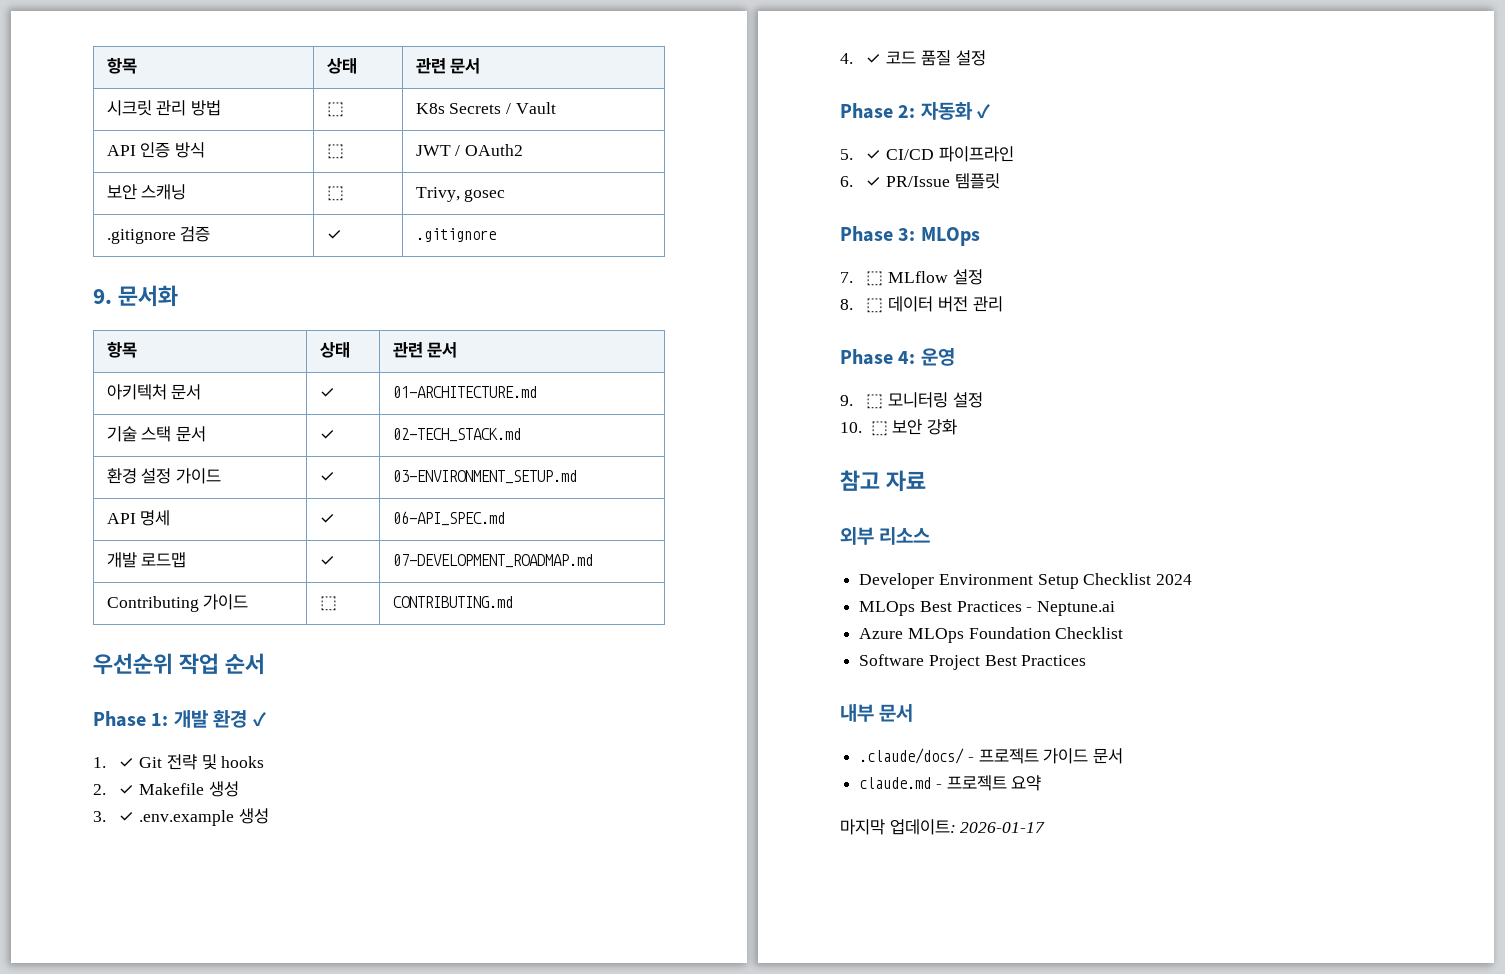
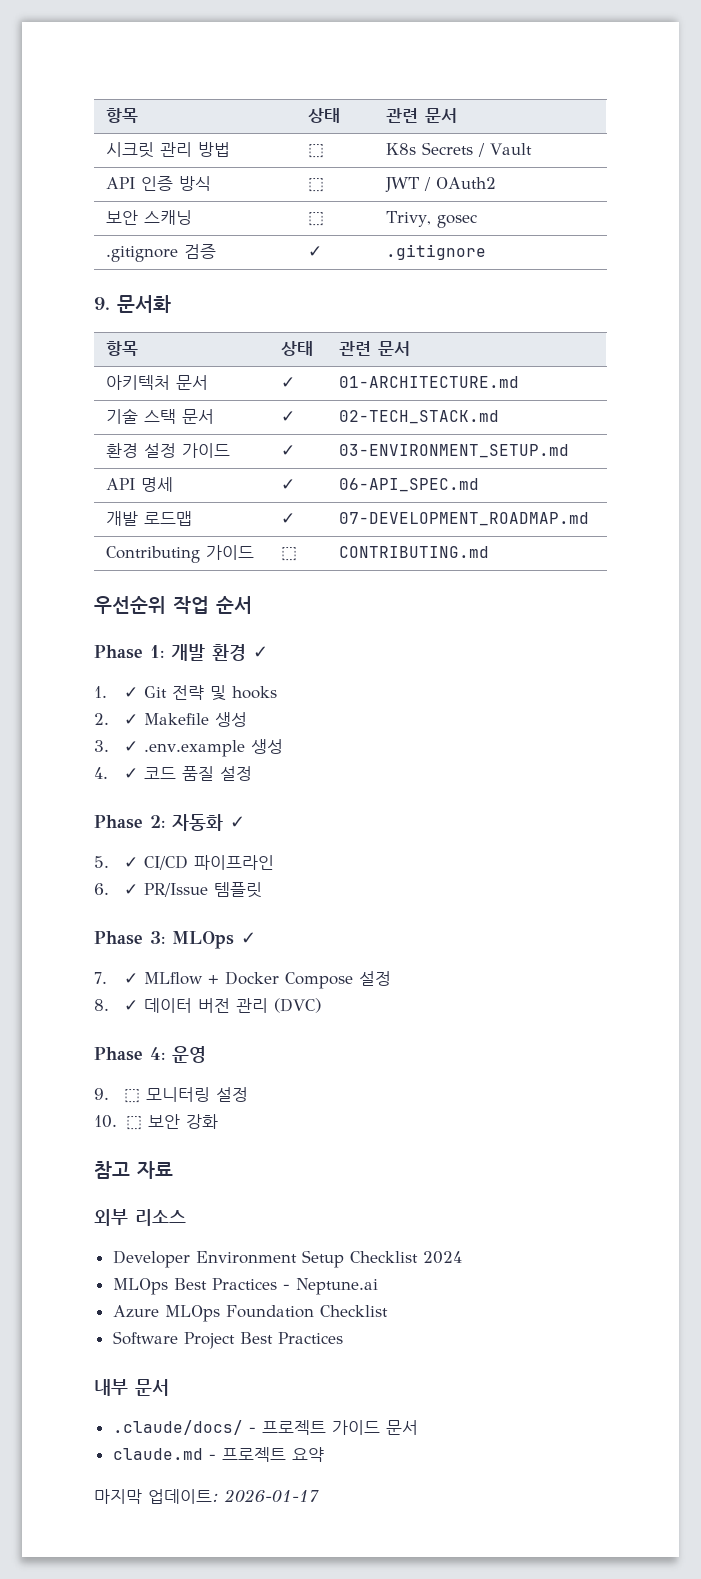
(980, 236) none -> [241,932,256,944] ✓
[866,271,949,286] ⬚ MLflow -> [123,971,353,989] ✓ MLflow + Docker Compose
[866,298,884,313] ⬚ -> [123,1000,138,1011] ✓
(1003, 304) none -> [273,998,321,1013] (DVC)

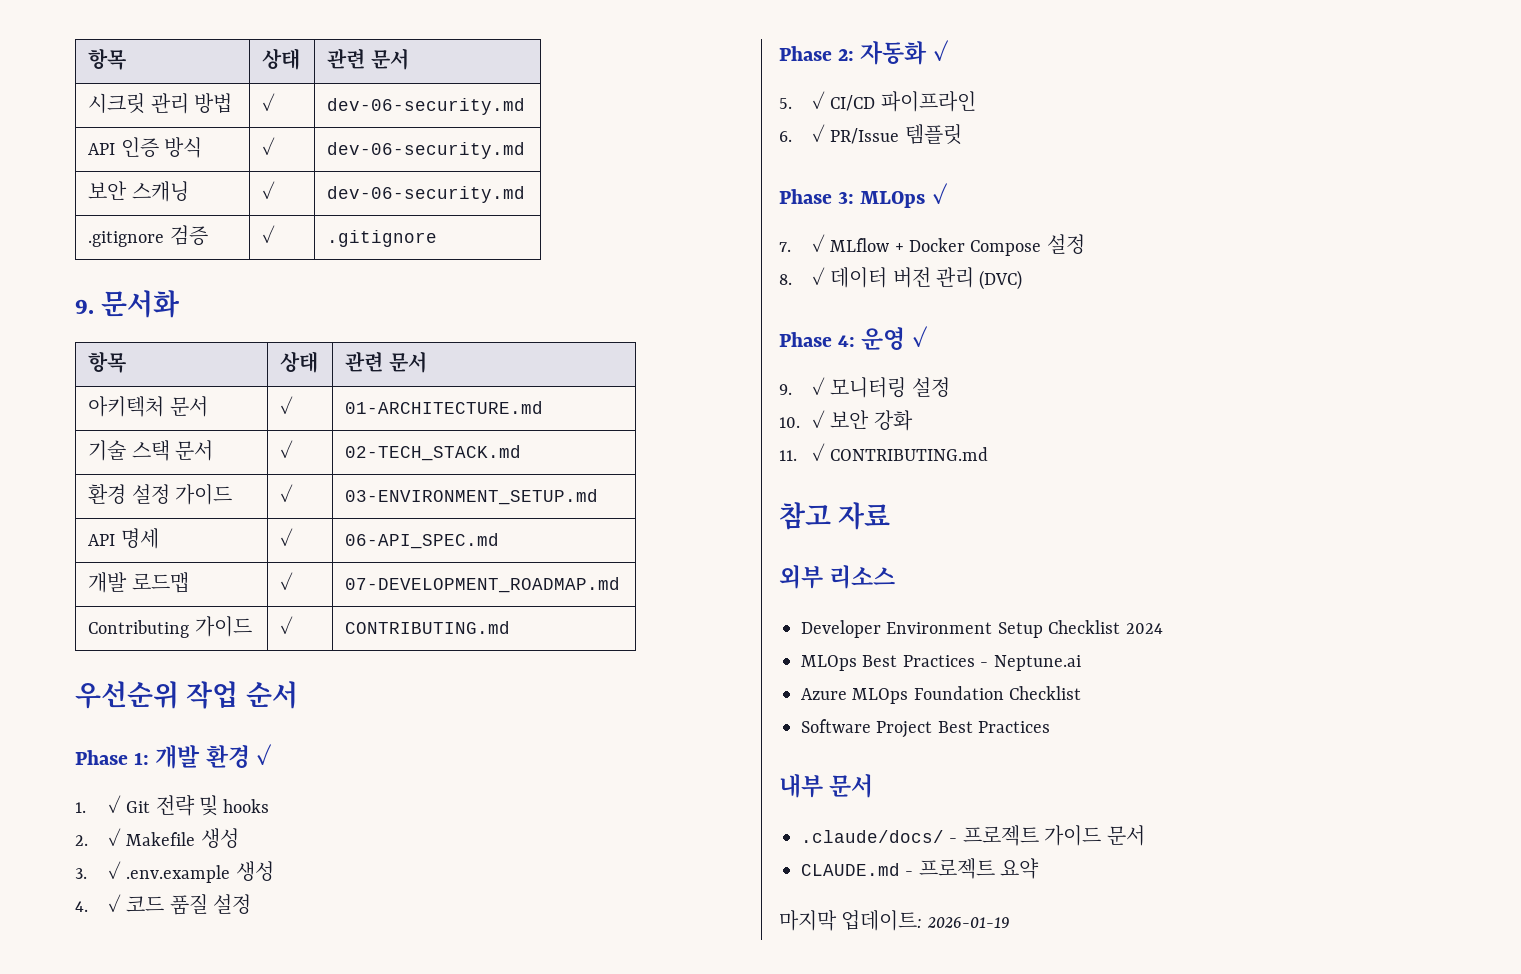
[308,144,325,158] [386,142,533,157] ⬚ | K8s Secrets / Vault -> [262,93,276,111] [327,98,526,115] ✓ | dev-06-security.md
[308,178,325,192] [385,177,497,192] ⬚ | JWT / OAuth2 -> [262,137,276,155] [327,142,526,159] ✓ | dev-06-security.md
[308,212,325,226] [386,211,478,228] ⬚ | Trivy, gosec -> [262,181,276,199] [327,186,526,203] ✓ | dev-06-security.md
[281,547,298,561] ⬚ -> [280,616,294,634] ✓
[94,1088,140,1103] // 9. ⬚ -> [911,326,928,347] [779,377,825,395] ✓ // 9. ✓
[125,1116,142,1130] ⬚ -> [811,410,825,428] ✓
(218, 1121) none -> [779,443,989,461] // 11. ✓ CONTRIBUTING.md
[112,1448,203,1460] claude.md -> [801,863,900,876] CLAUDE.md
[224,1489,319,1502] 2026-01-17 -> [926,917,1010,928] 2026-01-19

